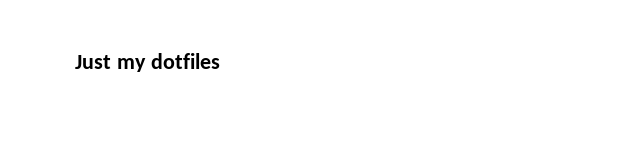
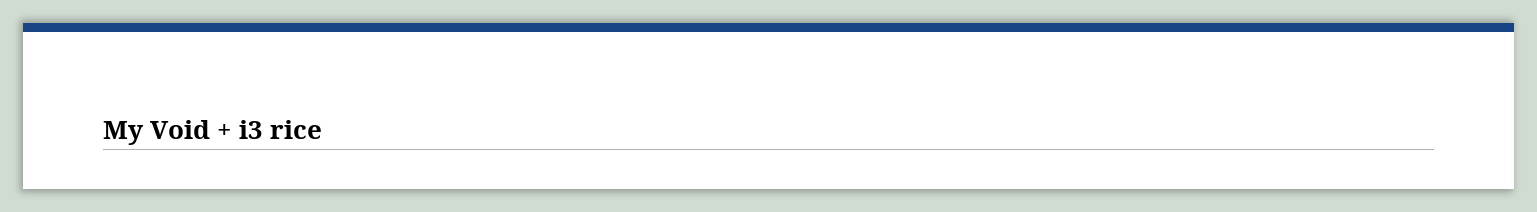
[75,53,220,72] Just my dotfiles -> [103,120,323,145] My Void + i3 rice

